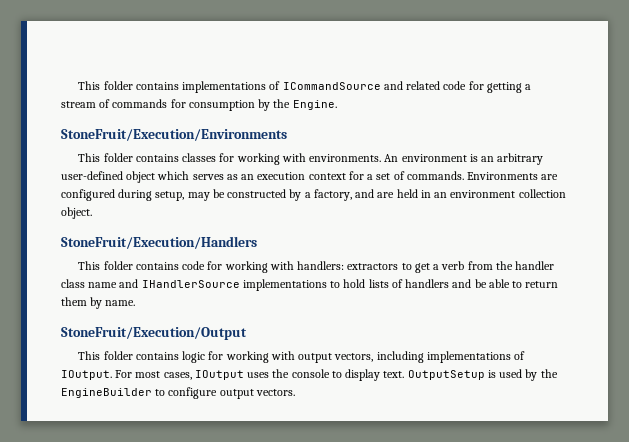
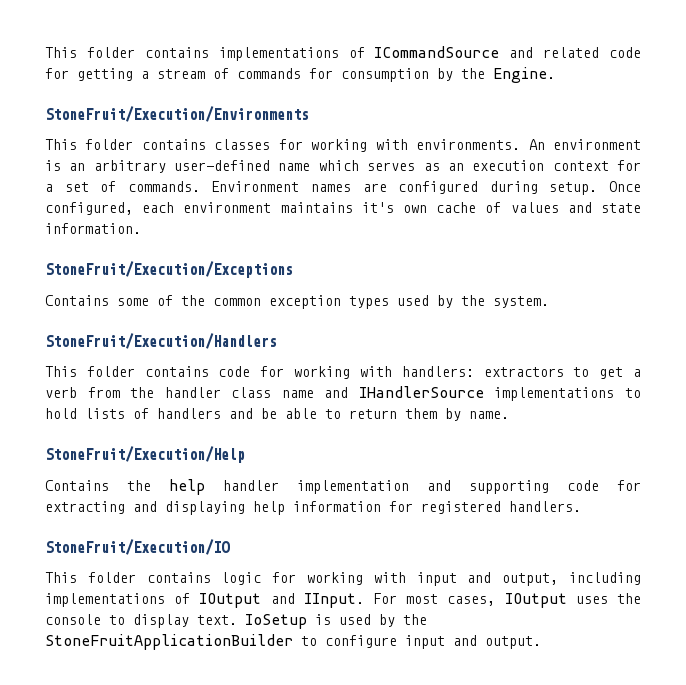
[126,171,156,183] object -> [278,163,311,171] name
[467,172,539,180] Environments -> [211,181,351,192] Environment names
[155,189,566,201] [61,207,92,219] setup, may be constructed by a factory, and are held in an environment collection object. -> [549,181,642,195] [45,202,641,215] [45,223,141,234] [45,261,293,278] [45,295,549,309] setup. Once configured, each environment maintains it's own cache of values and state information. // StoneFruit/Execution/Exceptions // Contains some of the common exception types used by the system.
[61,327,247,340] StoneFruit/Execution/Output -> [45,446,245,463] [45,479,641,495] [45,501,581,515] [45,539,230,555] StoneFruit/Execution/Help // Contains the help handler implementation and supporting code for extracting and displaying help information for registered handlers. // StoneFruit/Execution/IO
[298,351,526,363] [61,370,112,380] output vectors, including implementations of IOutput. -> [416,572,641,586] [45,593,364,608] input and output, including implementations of IOutput and IInput.
[407,370,485,380] OutputSetup -> [245,614,307,629] IoSetup
[61,388,152,398] EngineBuilder -> [45,634,293,650] StoneFruitApplicationBuilder
[219,389,295,399] output vectors. -> [405,635,541,649] input and output.

